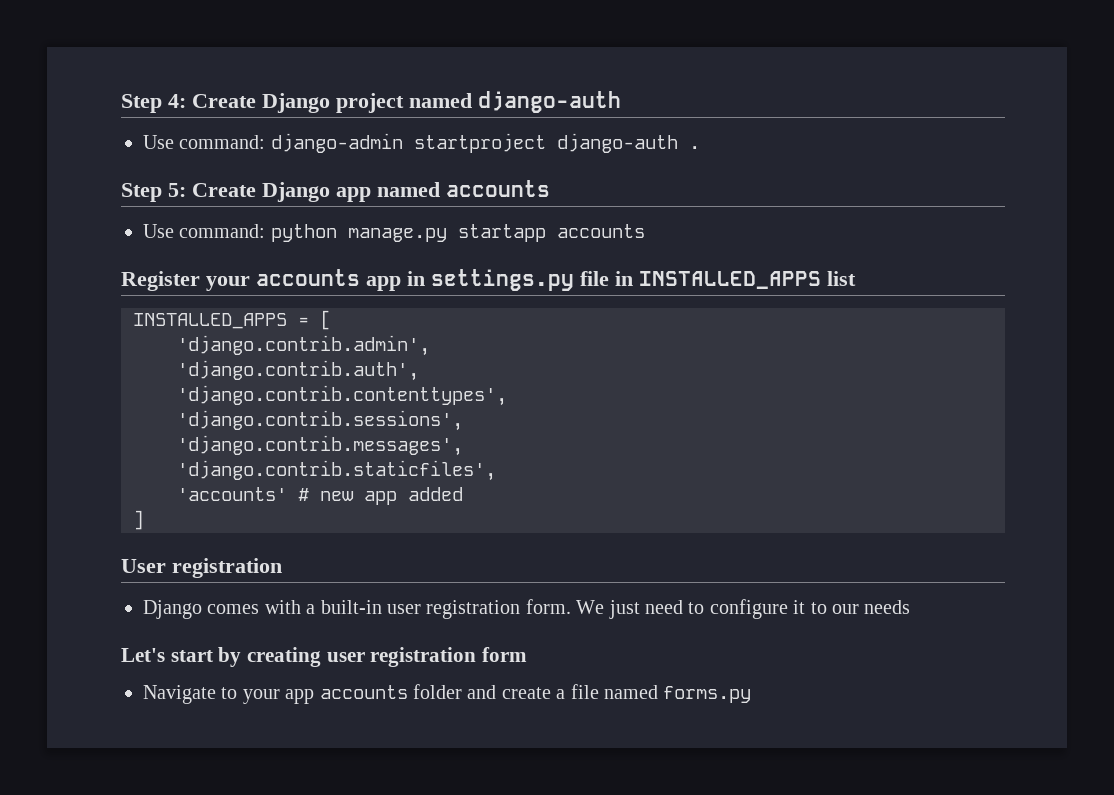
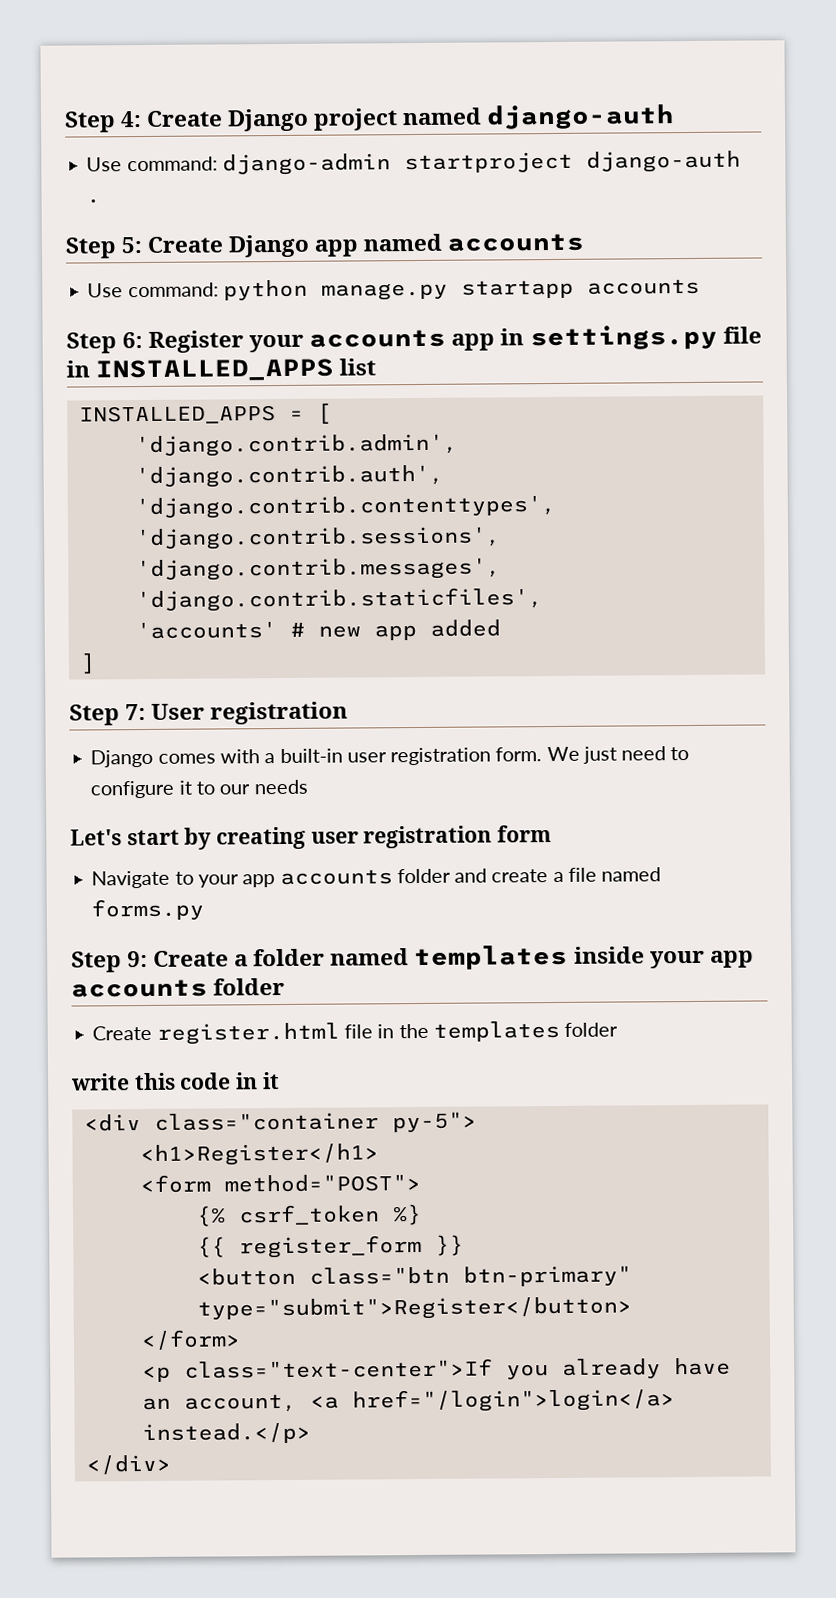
(645, 231) none -> [66,331,144,354] Step 6:
(144, 520) none -> [69,703,147,726] Step 7:
(752, 694) none -> [71,944,754,973] [71,977,286,998] [92,1020,619,1045] [71,1072,280,1091] [83,1111,477,1133] [139,1143,379,1167] [139,1173,421,1194] [195,1203,422,1227] [196,1234,464,1259] [196,1265,632,1287] [196,1296,632,1321] [140,1329,241,1351] [141,1357,731,1383] [141,1388,675,1413] [141,1422,311,1445] [85,1454,171,1475] // Step 9: Create a folder named templates inside your app accounts folder // Create register.html file in the templates folder // write this code in it // <div class="container py-5"> // <h1>Register</h1> // <form method="POST"> // {% csrf_token %} // {{ register_form }} // <button class="btn btn-primary" type="submit">Register</button> // </form> // <p class="text-center">If you already have an account, <a href="/login">login</a> instead.</p> // </div>

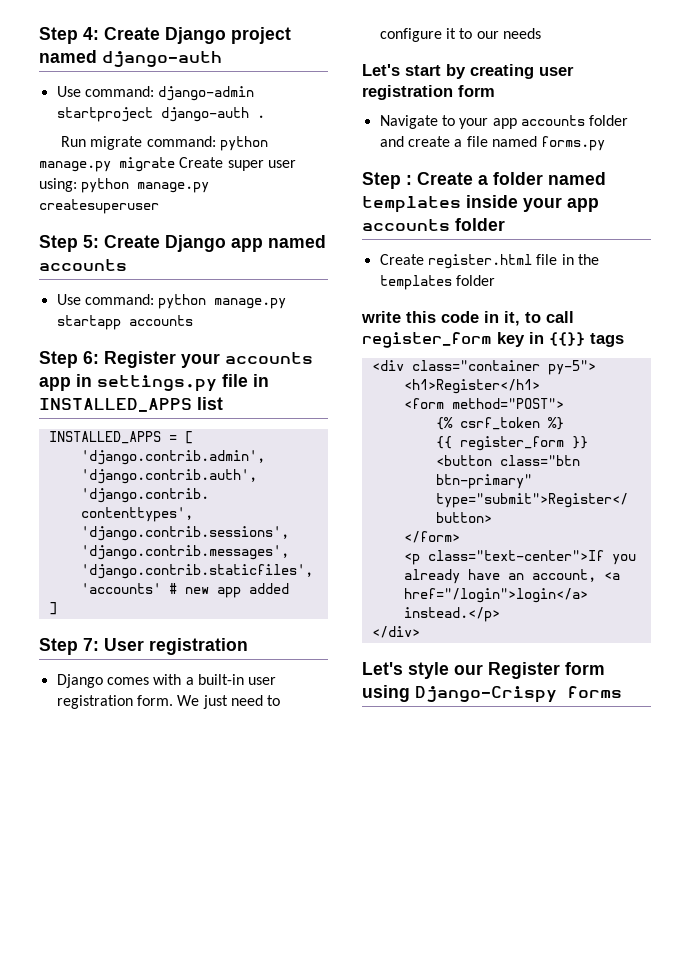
(102, 201) none -> [61,136,269,151] [39,157,296,172] [39,178,210,193] [39,199,159,214] // Run migrate command: python manage.py migrate Create super user using: python manage.py createsuperuser
[127,950,149,968] 9: -> [406,175,412,185] :
[261,1072,280,1090] it -> [504,311,574,326] [362,332,624,348] it, to call register_form key in {{}} tags
(171, 1464) none -> [362,662,605,679] [362,685,622,703] // Let's style our Register form using Django-Crispy forms

